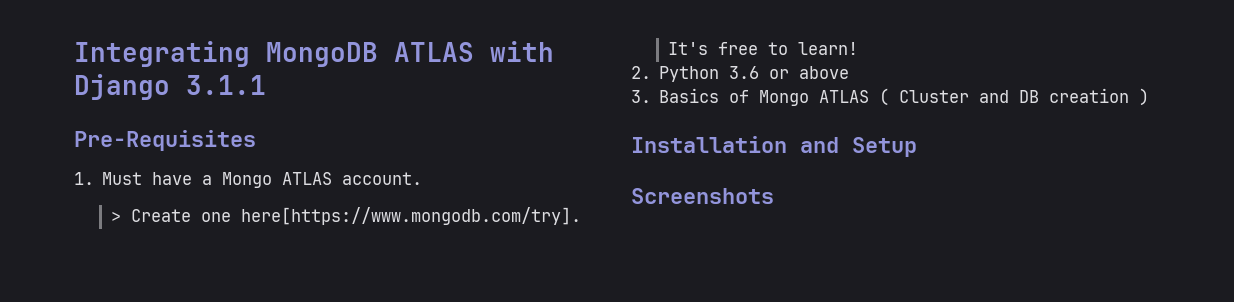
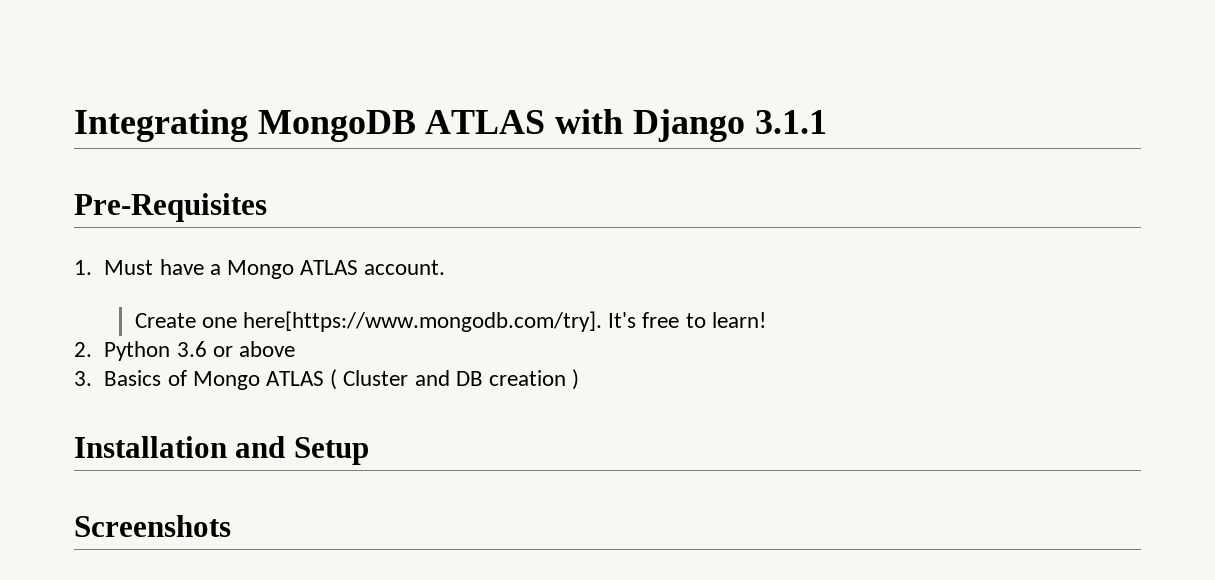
[110,211,121,222] > -> (446, 267) none

